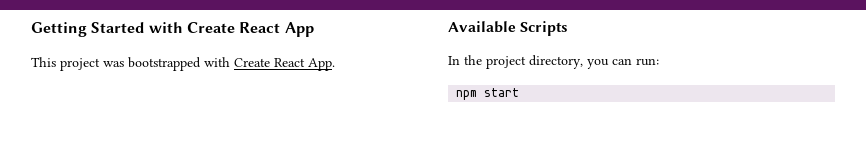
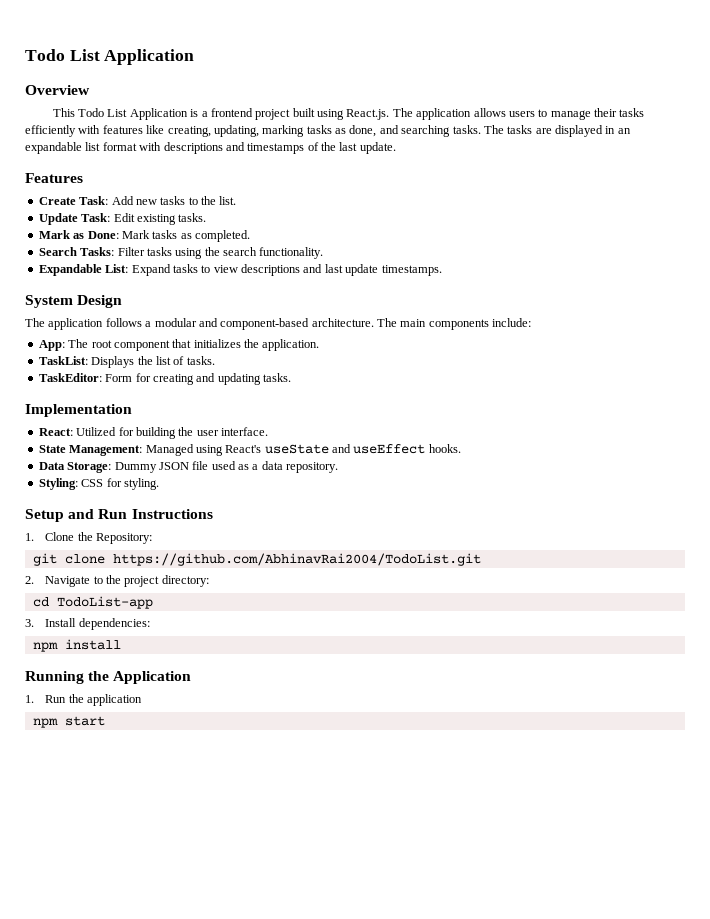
[31,22,314,37] [31,57,335,71] [448,21,569,36] [448,55,659,69] Getting Started with Create React App // This project was bootstrapped with Create React App. // Available Scripts // In the project directory, you can run: -> [25,49,195,65] [25,85,90,95] [52,108,645,120] [25,125,631,137] [25,142,396,154] [25,173,83,183] [38,196,237,205] [38,213,207,225] [38,230,250,242] [38,247,324,259] [38,264,442,276] [25,295,123,308] [25,318,532,330] [38,339,320,351] [38,356,215,368] [38,373,291,385] [25,404,132,417] [38,427,268,439] [38,444,461,456] [38,461,339,473] [38,478,159,490] [25,509,213,522] [25,532,153,544] [32,553,481,566] [25,575,209,587] [32,596,153,609] [25,618,150,630] [32,639,121,652] [25,671,192,684] [25,694,143,706] Todo List Application // Overview // This Todo List Application is a frontend project built using React.js. The application allows users to manage their tasks efficiently with features like creating, updating, marking tasks as done, and searching tasks. The tasks are displayed in an expandable list format with descriptions and timestamps of the last update. // Features // Create Task: Add new tasks to the list. // Update Task: Edit existing tasks. // Mark as Done: Mark tasks as completed. // Search Tasks: Filter tasks using the search functionality. // Expandable List: Expand tasks to view descriptions and last update timestamps. // System Design // The application follows a modular and component-based architecture. The main components include: // App: The root component that initializes the application. // TaskList: Displays the list of tasks. // TaskEditor: Form for creating and updating tasks. // Implementation // React: Utilized for building the user interface. // State Management: Managed using React's useState and useEffect hooks. // Data Storage: Dummy JSON file used as a data repository. // Styling: CSS for styling. // Setup and Run Instructions // 1. Clone the Repository: // git clone https://github.com/AbhinavRai2004/TodoList.git // 2. Navigate to the project directory: // cd TodoList-app // 3. Install dependencies: // npm install // Running the Application // 1. Run the application

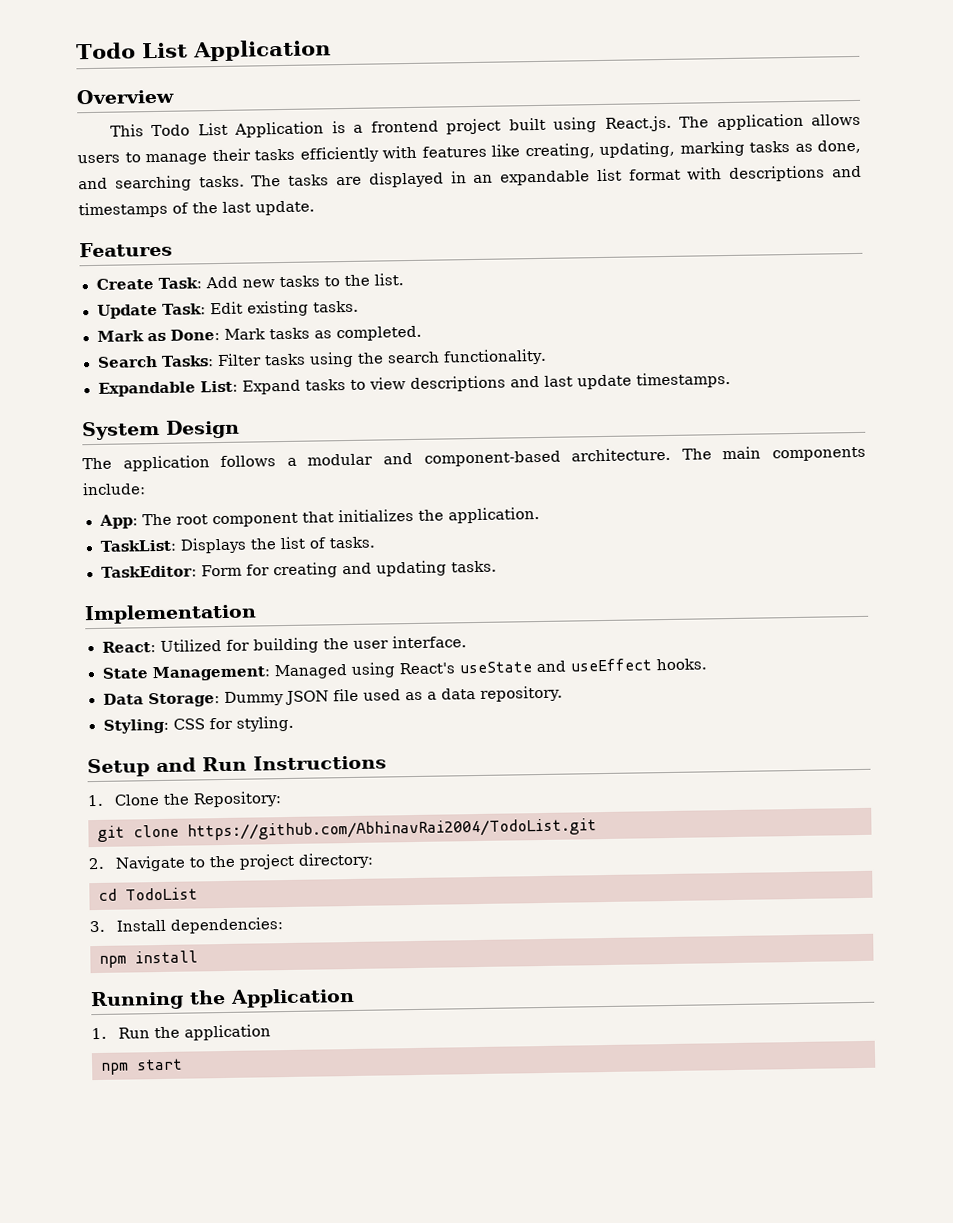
[56,596,153,609] TodoList-app -> [125,887,198,901] TodoList

